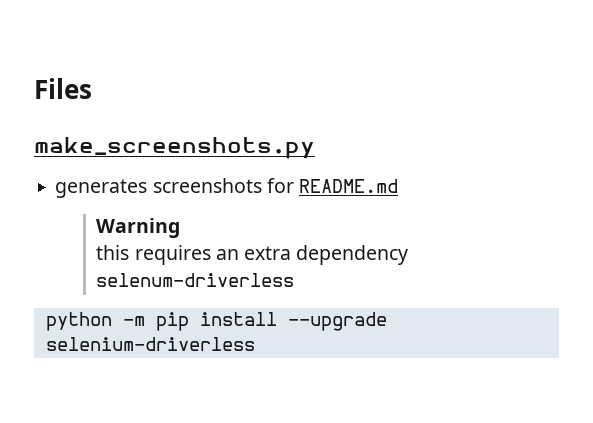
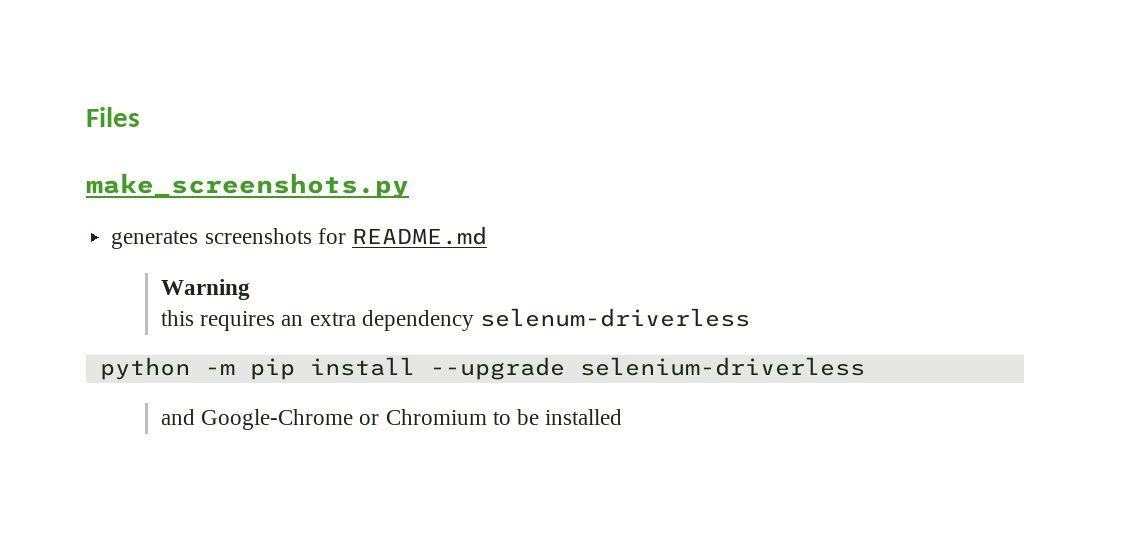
(255, 344) none -> [160,409,623,430] // and Google-Chrome or Chromium to be installed

